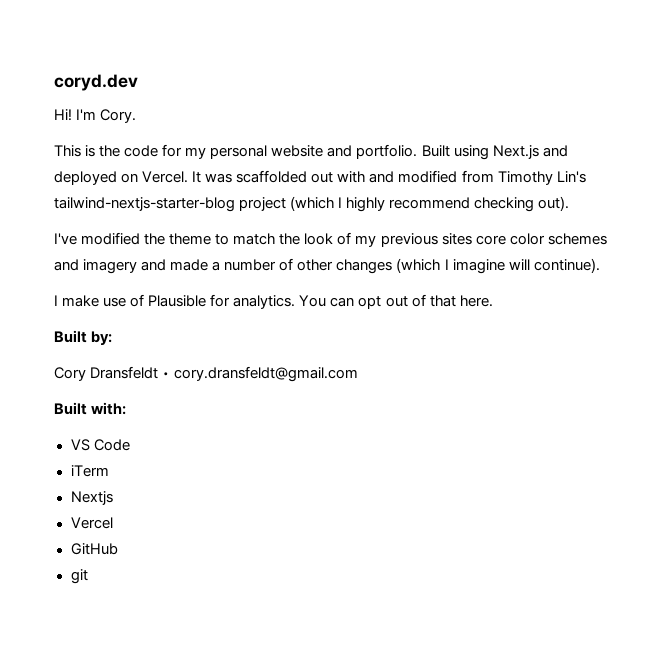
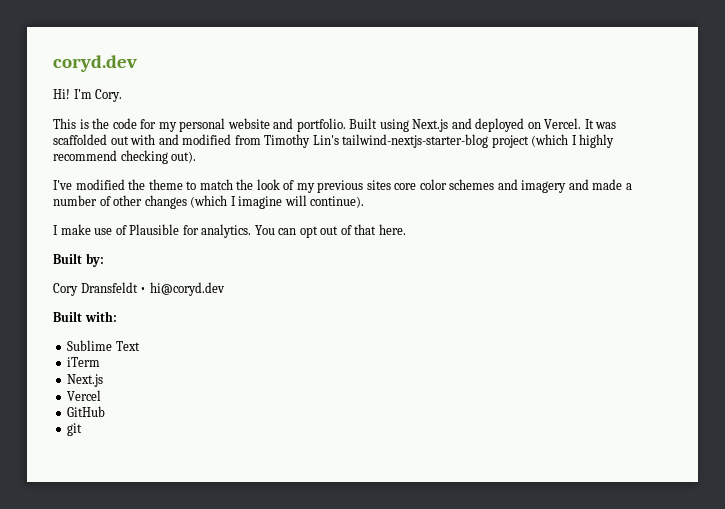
[174,366,359,382] cory.dransfeldt@gmail.com -> [149,282,225,296] hi@coryd.dev
[70,439,130,451] VS Code -> [67,340,140,351] Sublime Text
[70,491,113,505] Nextjs -> [67,374,104,387] Next.js

